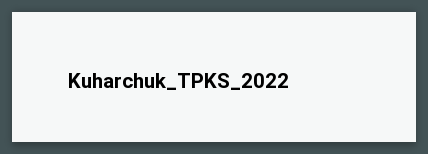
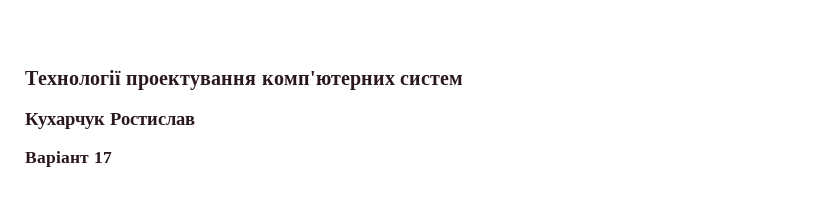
[68,73,289,90] Kuharchuk_TPKS_2022 -> [25,70,464,90] [25,113,195,129] [25,151,112,167] Технології проектування комп'ютерних систем // Кухарчук Ростислав // Варіант 17

